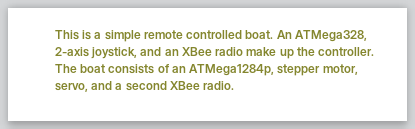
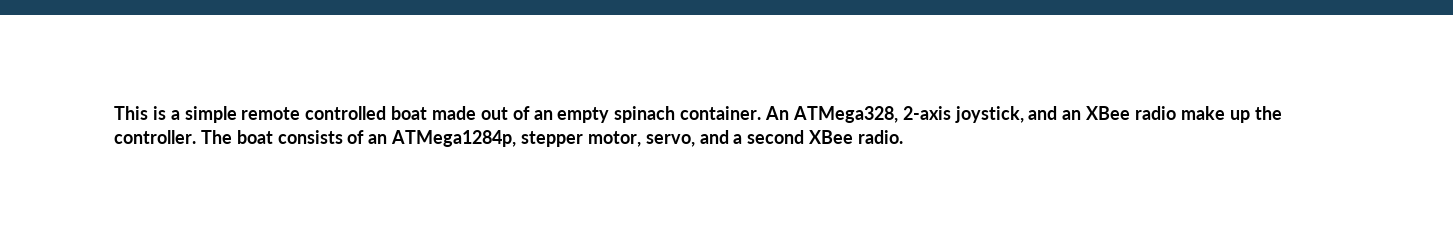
[245,30,274,39] boat. -> [391,106,762,123] boat made out of an empty spinach container.

